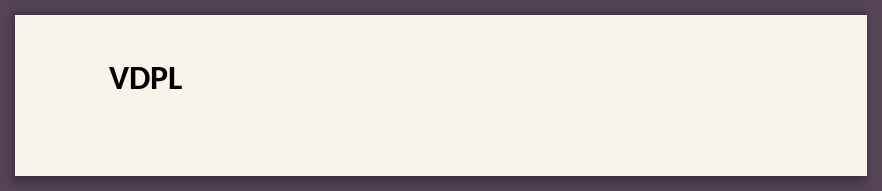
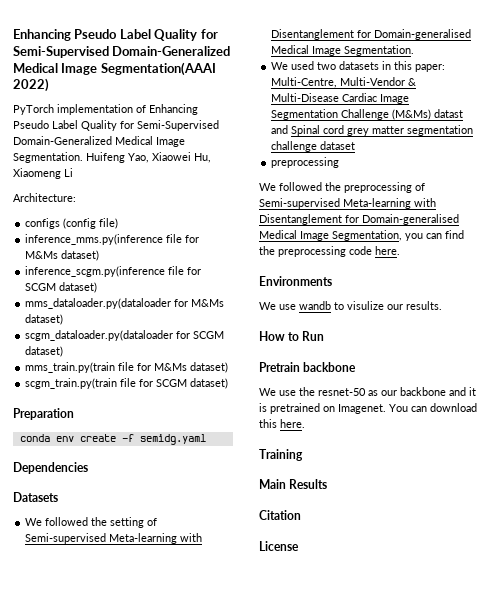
[109,67,182,89] VDPL -> [13,29,218,41] [13,46,231,58] [13,62,216,76] [13,78,49,92] [13,104,198,115] [13,120,219,131] [13,136,185,147] [13,152,211,163] [13,168,73,179] [13,193,76,202] [25,218,119,229] [25,234,200,245] [25,250,100,261] [25,266,202,277] [25,282,98,293] [25,298,225,309] [25,314,64,325] [25,330,225,341] [25,346,64,357] [25,362,229,373] [25,378,229,389] [13,408,74,420] [19,434,206,445] [13,462,88,474] [13,492,58,502] [25,517,158,528] [25,533,203,544] [271,29,472,40] [271,45,415,56] [271,61,446,72] [271,77,417,88] [271,93,410,104] [271,109,464,120] [271,125,474,136] [271,141,356,152] [271,157,340,168] [259,182,425,193] [259,198,436,209] [259,214,459,225] [259,230,464,241] [259,246,400,257] [259,276,332,286] [259,301,442,310] [259,331,325,341] [259,362,357,372] [259,387,476,396] [259,403,477,414] [259,419,305,428] [259,449,303,461] [259,479,328,489] [259,510,301,520] [259,541,299,551] Enhancing Pseudo Label Quality for Semi-Supervised Domain-Generalized Medical Image Segmentation(AAAI 2022) // PyTorch implementation of Enhancing Pseudo Label Quality for Semi-Supervised Domain-Generalized Medical Image Segmentation. Huifeng Yao, Xiaowei Hu, Xiaomeng Li // Architecture: // configs (config file) // inference_mms.py(inference file for M&Ms dataset) // inference_scgm.py(inference file for SCGM dataset) // mms_dataloader.py(dataloader for M&Ms dataset) // scgm_dataloader.py(dataloader for SCGM dataset) // mms_train.py(train file for M&Ms dataset) // scgm_train.py(train file for SCGM dataset) // Preparation // conda env create -f semidg.yaml // Dependencies // Datasets // We followed the setting of Semi-supervised Meta-learning with Disentanglement for Domain-generalised Medical Image Segmentation. // We used two datasets in this paper: Multi-Centre, Multi-Vendor & Multi-Disease Cardiac Image Segmentation Challenge (M&Ms) datast and Spinal cord grey matter segmentation challenge dataset // preprocessing // We followed the preprocessing of Semi-supervised Meta-learning with Disentanglement for Domain-generalised Medical Image Segmentation, you can find the preprocessing code here. // Environments // We use wandb to visulize our results. // How to Run // Pretrain backbone // We use the resnet-50 as our backbone and it is pretrained on Imagenet. You can download this here. // Training // Main Results // Citation // License

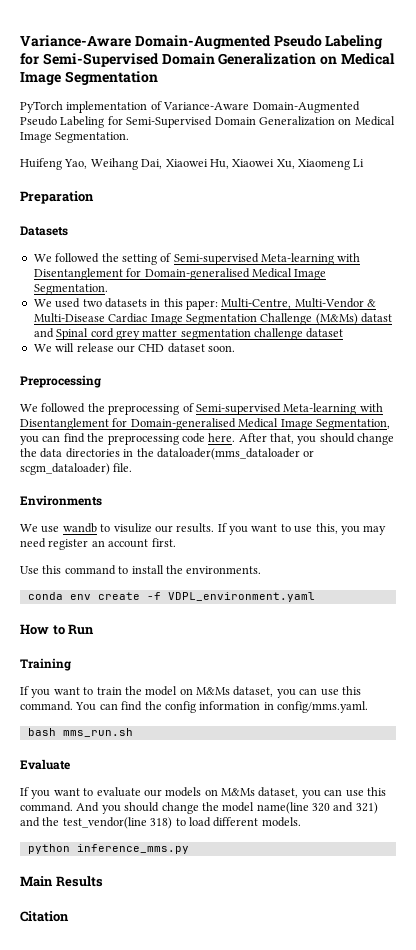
[13,29,218,41] [13,46,231,58] [13,62,216,76] [13,78,49,92] [13,104,198,115] [13,120,219,131] [13,136,185,147] [13,152,83,163] Enhancing Pseudo Label Quality for Semi-Supervised Domain-Generalized Medical Image Segmentation(AAAI 2022) // PyTorch implementation of Enhancing Pseudo Label Quality for Semi-Supervised Domain-Generalized Medical Image Segmentation. -> [20,35,384,49] [20,53,395,67] [20,71,158,85] [20,101,360,113] [20,116,395,128] [20,132,130,143] Variance-Aware Domain-Augmented Pseudo Labeling for Semi-Supervised Domain Generalization on Medical Image Segmentation // PyTorch implementation of Variance-Aware Domain-Augmented Pseudo Labeling for Semi-Supervised Domain Generalization on Medical Image Segmentation. //
[152,152,211,163] [13,168,73,179] [13,193,76,202] [25,218,119,229] [25,234,200,245] [25,250,100,261] [25,266,202,277] [25,282,98,293] [25,298,225,309] [25,314,64,325] [25,330,225,341] [25,346,64,357] [25,362,229,373] [25,378,229,389] [13,408,74,420] [19,434,206,445] [13,462,88,474] Xiaowei Hu, Xiaomeng Li // Architecture: // configs (config file) // inference_mms.py(inference file for M&Ms dataset) // inference_scgm.py(inference file for SCGM dataset) // mms_dataloader.py(dataloader for M&Ms dataset) // scgm_dataloader.py(dataloader for SCGM dataset) // mms_train.py(train file for M&Ms dataset) // scgm_train.py(train file for SCGM dataset) // Preparation // conda env create -f semidg.yaml // Dependencies -> [90,158,365,170] [20,191,94,204] Weihang Dai, Xiaowei Hu, Xiaowei Xu, Xiaomeng Li // Preparation
[271,157,340,168] preprocessing -> [33,343,235,353] [20,375,101,388] We will release our CHD dataset soon. // Preprocessing
(400, 250) none -> [238,433,395,445] [20,448,315,460] [20,463,133,475] After that, you should change the data directories in the dataloader(mms_dataloader or scgm_dataloader) file.
[259,331,325,341] [259,362,357,372] [259,387,476,396] [259,403,477,414] [259,419,305,428] [259,449,303,461] // How to Run // Pretrain backbone // We use the resnet-50 as our backbone and it is pretrained on Imagenet. You can download this here. // Training -> [217,523,387,535] [20,538,176,550] [20,565,262,575] [27,592,315,602] [20,624,95,635] [20,658,71,671] [20,686,361,698] [20,701,368,713] [27,728,133,737] [20,759,70,770] [20,787,386,799] [20,802,378,814] [20,817,301,829] [27,844,189,854] If you want to use this, you may need register an account first. // Use this command to install the environments. // conda env create -f VDPL_environment.yaml // How to Run // Training // If you want to train the model on M&Ms dataset, you can use this command. You can find the config information in config/mms.yaml. // bash mms_run.sh // Evaluate // If you want to evaluate our models on M&Ms dataset, you can use this command. And you should change the model name(line 320 and 321) and the test_vendor(line 318) to load different models. // python inference_mms.py
[259,541,299,551] // License -> (69, 916) none

